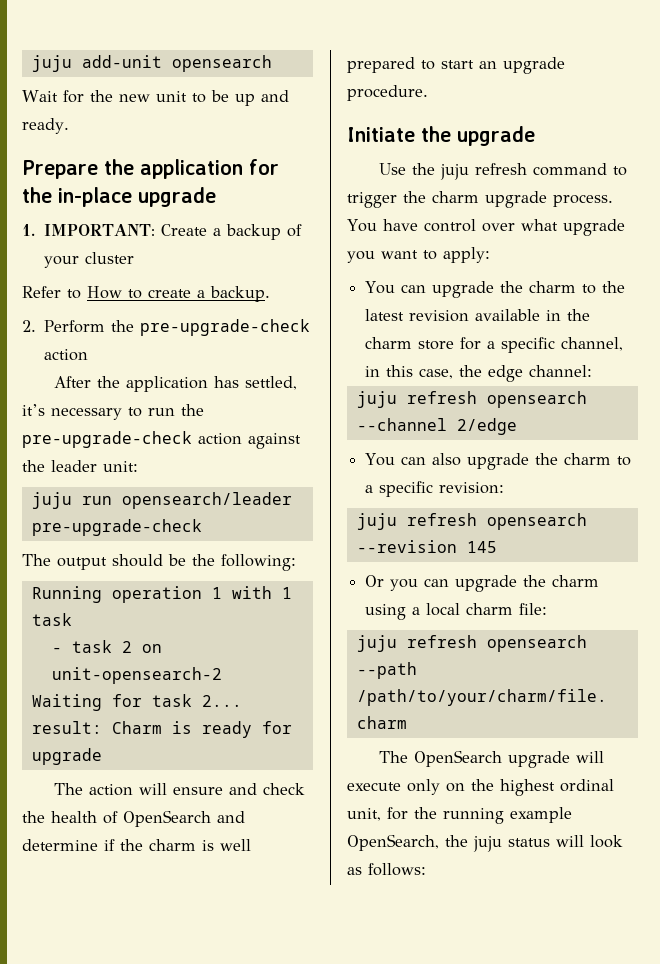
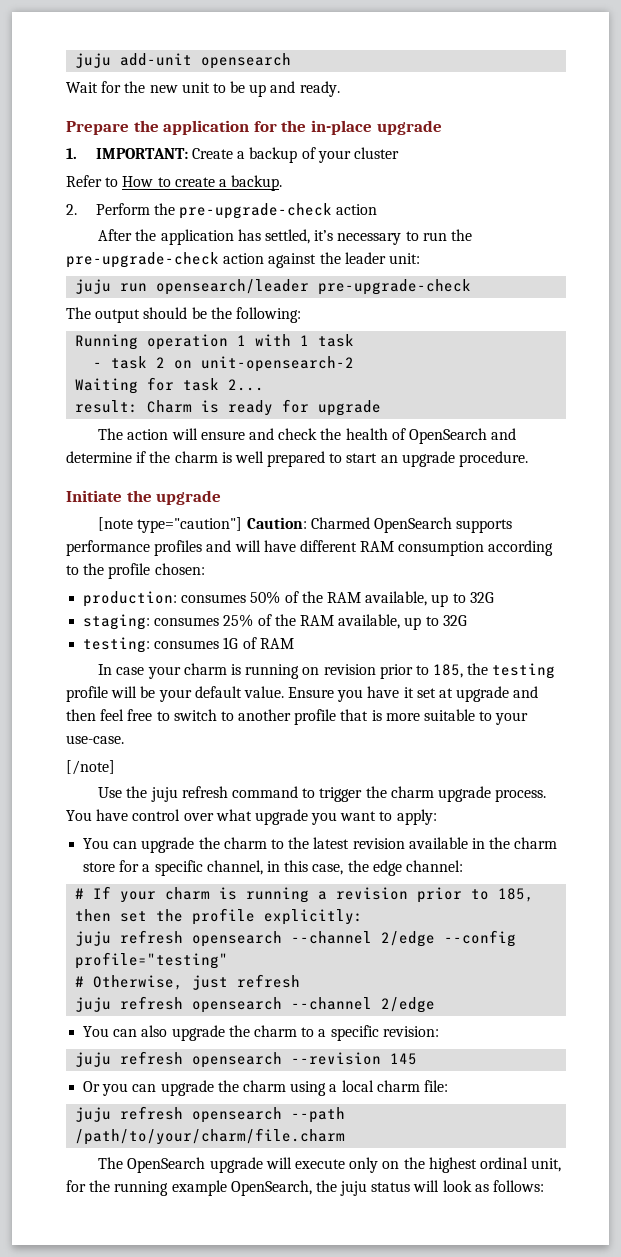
(535, 136) none -> [98,517,513,533] [66,540,554,556] [66,563,205,579] [83,591,494,607] [83,614,467,630] [83,637,294,653] [98,663,556,679] [66,686,539,702] [66,709,529,725] [66,735,124,744] [66,760,115,775] // [note type="caution"] Caution: Charmed OpenSearch supports performance profiles and will have different RAM consumption according to the profile chosen: // production: consumes 50% of the RAM available, up to 32G // staging: consumes 25% of the RAM available, up to 32G // testing: consumes 1G of RAM // In case your charm is running on revision prior to 185, the testing profile will be your default value. Ensure you have it set at upgrade and then feel free to switch to another profile that is more suitable to your use-case. // [/note]
(593, 371) none -> [75,886,535,903] [75,908,364,925] [75,930,517,947] [75,952,229,969] [75,974,301,990] // # If your charm is running a revision prior to 185, then set the profile explicitly: // juju refresh opensearch --channel 2/edge --config profile="testing" // # Otherwise, just refresh

